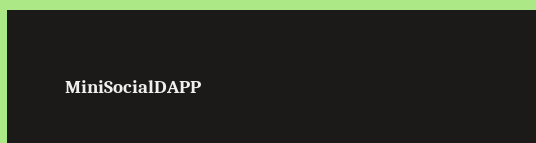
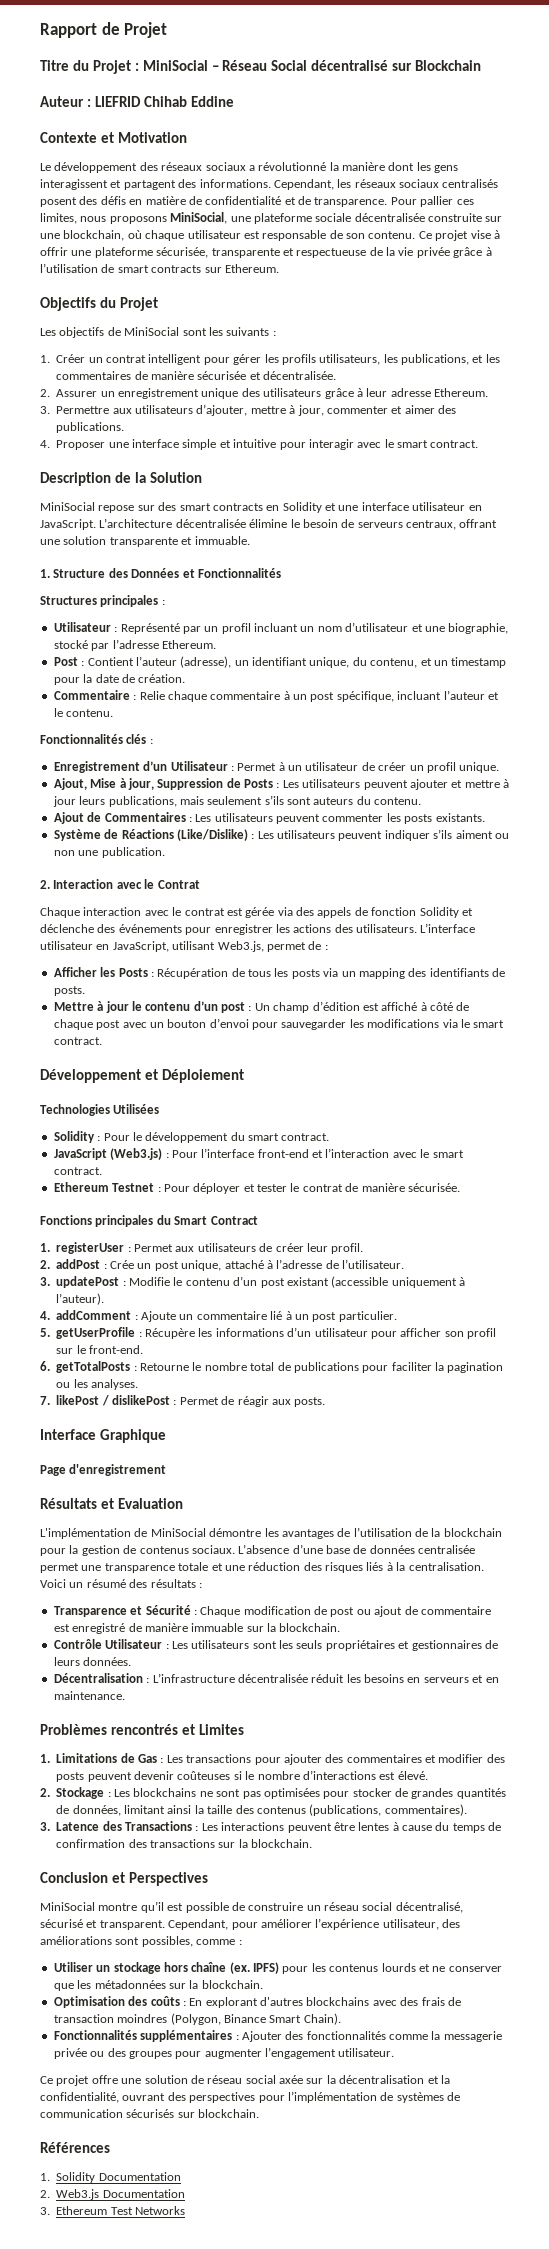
[65,80,201,93] MiniSocialDAPP -> [40,22,168,38] [40,60,482,74] [40,96,234,107] [40,132,187,143] [40,162,459,173] [40,179,499,190] [40,196,474,207] [40,212,503,224] [40,230,500,241] [40,247,492,258] [40,263,279,273] [40,297,158,311] [40,327,276,338] [40,354,500,365] [56,371,337,380] [40,388,488,399] [40,404,456,416] [56,422,125,433] [40,439,479,450] [40,472,202,486] [40,502,482,513] [40,518,498,530] [40,536,250,547] [40,568,281,578] [40,595,165,607] [53,622,509,634] [53,639,216,651] [53,656,507,668] [53,674,186,685] [53,690,499,702] [53,708,114,717] [40,734,153,744] [53,761,500,773] [53,778,509,790] [52,795,422,807] [53,812,485,824] [53,829,509,841] [53,847,165,858] [40,879,200,889] [40,907,473,918] [40,923,476,935] [40,941,328,952] [53,967,505,979] [53,986,85,996] [53,1001,470,1013] [53,1018,505,1030] [53,1037,102,1045] [40,1069,244,1083] [40,1104,160,1116] [53,1131,330,1143] [53,1148,464,1160] [53,1167,102,1175] [53,1182,460,1194] [40,1215,258,1227] [40,1242,364,1254] [40,1259,404,1271] [40,1276,465,1288] [56,1293,105,1305] [40,1310,397,1322] [40,1327,496,1339] [56,1345,143,1354] [40,1361,504,1373] [56,1379,138,1390] [40,1395,326,1407] [40,1429,166,1443] [40,1464,167,1476] [40,1498,183,1509] [40,1527,502,1539] [40,1544,476,1556] [40,1562,484,1573] [40,1579,202,1588] [53,1605,491,1617] [53,1623,341,1634] [53,1639,498,1651] [53,1657,132,1666] [53,1673,499,1683] [53,1691,125,1700] [40,1724,244,1735] [40,1753,505,1765] [56,1770,428,1782] [40,1787,506,1799] [56,1804,467,1816] [40,1821,502,1833] [56,1839,313,1848] [40,1872,208,1886] [40,1901,463,1913] [40,1918,460,1930] [40,1936,242,1947] [53,1962,502,1974] [53,1980,263,1991] [53,1996,461,2008] [53,2013,341,2025] [53,2030,502,2042] [53,2047,395,2059] [40,2075,450,2086] [40,2091,460,2103] [40,2109,260,2118] [40,2142,110,2153] [40,2172,181,2183] [40,2189,185,2200] [40,2206,185,2215] Rapport de Projet // Titre du Projet : MiniSocial – Réseau Social décentralisé sur Blockchain // Auteur : LIEFRID Chihab Eddine // Contexte et Motivation // Le développement des réseaux sociaux a révolutionné la manière dont les gens interagissent et partagent des informations. Cependant, les réseaux sociaux centralisés posent des défis en matière de confidentialité et de transparence. Pour pallier ces limites, nous proposons MiniSocial, une plateforme sociale décentralisée construite sur une blockchain, où chaque utilisateur est responsable de son contenu. Ce projet vise à offrir une plateforme sécurisée, transparente et respectueuse de la vie privée grâce à l’utilisation de smart contracts sur Ethereum. // Objectifs du Projet // Les objectifs de MiniSocial sont les suivants : // 1. Créer un contrat intelligent pour gérer les profils utilisateurs, les publications, et les commentaires de manière sécurisée et décentralisée. // 2. Assurer un enregistrement unique des utilisateurs grâce à leur adresse Ethereum. // 3. Permettre aux utilisateurs d’ajouter, mettre à jour, commenter et aimer des publications. // 4. Proposer une interface simple et intuitive pour interagir avec le smart contract. // Description de la Solution // MiniSocial repose sur des smart contracts en Solidity et une interface utilisateur en JavaScript. L’architecture décentralisée élimine le besoin de serveurs centraux, offrant une solution transparente et immuable. // 1. Structure des Données et Fonctionnalités // Structures principales : // Utilisateur : Représenté par un profil incluant un nom d’utilisateur et une biographie, stocké par l’adresse Ethereum. // Post : Contient l’auteur (adresse), un identifiant unique, du contenu, et un timestamp pour la date de création. // Commentaire : Relie chaque commentaire à un post spécifique, incluant l’auteur et le contenu. // Fonctionnalités clés : // Enregistrement d’un Utilisateur : Permet à un utilisateur de créer un profil unique. // Ajout, Mise à jour, Suppression de Posts : Les utilisateurs peuvent ajouter et mettre à jour leurs publications, mais seulement s’ils sont auteurs du contenu. // Ajout de Commentaires : Les utilisateurs peuvent commenter les posts existants. // Système de Réactions (Like/Dislike) : Les utilisateurs peuvent indiquer s’ils aiment ou non une publication. // 2. Interaction avec le Contrat // Chaque interaction avec le contrat est gérée via des appels de fonction Solidity et déclenche des événements pour enregistrer les actions des utilisateurs. L’interface utilisateur en JavaScript, utilisant Web3.js, permet de : // Afficher les Posts : Récupération de tous les posts via un mapping des identifiants de posts. // Mettre à jour le contenu d’un post : Un champ d’édition est affiché à côté de chaque post avec un bouton d’envoi pour sauvegarder les modifications via le smart contract. // Développement et Déploiement // Technologies Utilisées // Solidity : Pour le développement du smart contract. // JavaScript (Web3.js) : Pour l’interface front-end et l’interaction avec le smart contract. // Ethereum Testnet : Pour déployer et tester le contrat de manière sécurisée. // Fonctions principales du Smart Contract // 1. registerUser : Permet aux utilisateurs de créer leur profil. // 2. addPost : Crée un post unique, attaché à l’adresse de l’utilisateur. // 3. updatePost : Modifie le contenu d’un post existant (accessible uniquement à l’auteur). // 4. addComment : Ajoute un commentaire lié à un post particulier. // 5. getUserProfile : Récupère les informations d’un utilisateur pour afficher son profil sur le front-end. // 6. getTotalPosts : Retourne le nombre total de publications pour faciliter la pagination ou les analyses. // 7. likePost / dislikePost : Permet de réagir aux posts. // Interface Graphique // Page d'enregistrement // Résultats et Evaluation // L'implémentation de MiniSocial démontre les avantages de l’utilisation de la blockchain pour la gestion de contenus sociaux. L’absence d’une base de données centralisée permet une transparence totale et une réduction des risques liés à la centralisation. Voici un résumé des résultats : // Transparence et Sécurité : Chaque modification de post ou ajout de commentaire est enregistré de manière immuable sur la blockchain. // Contrôle Utilisateur : Les utilisateurs sont les seuls propriétaires et gestionnaires de leurs données. // Décentralisation : L’infrastructure décentralisée réduit les besoins en serveurs et en maintenance. // Problèmes rencontrés et Limites // 1. Limitations de Gas : Les transactions pour ajouter des commentaires et modifier des posts peuvent devenir coûteuses si le nombre d’interactions est élevé. // 2. Stockage : Les blockchains ne sont pas optimisées pour stocker de grandes quantités de données, limitant ainsi la taille des contenus (publications, commentaires). // 3. Latence des Transactions : Les interactions peuvent être lentes à cause du temps de confirmation des transactions sur la blockchain. // Conclusion et Perspectives // MiniSocial montre qu’il est possible de construire un réseau social décentralisé, sécurisé et transparent. Cependant, pour améliorer l’expérience utilisateur, des améliorations sont possibles, comme : // Utiliser un stockage hors chaîne (ex. IPFS) pour les contenus lourds et ne conserver que les métadonnées sur la blockchain. // Optimisation des coûts : En explorant d'autres blockchains avec des frais de transaction moindres (Polygon, Binance Smart Chain). // Fonctionnalités supplémentaires : Ajouter des fonctionnalités comme la messagerie privée ou des groupes pour augmenter l’engagement utilisateur. // Ce projet offre une solution de réseau social axée sur la décentralisation et la confidentialité, ouvrant des perspectives pour l’implémentation de systèmes de communication sécurisés sur blockchain. // Références // 1. Solidity Documentation // 2. Web3.js Documentation // 3. Ethereum Test Networks

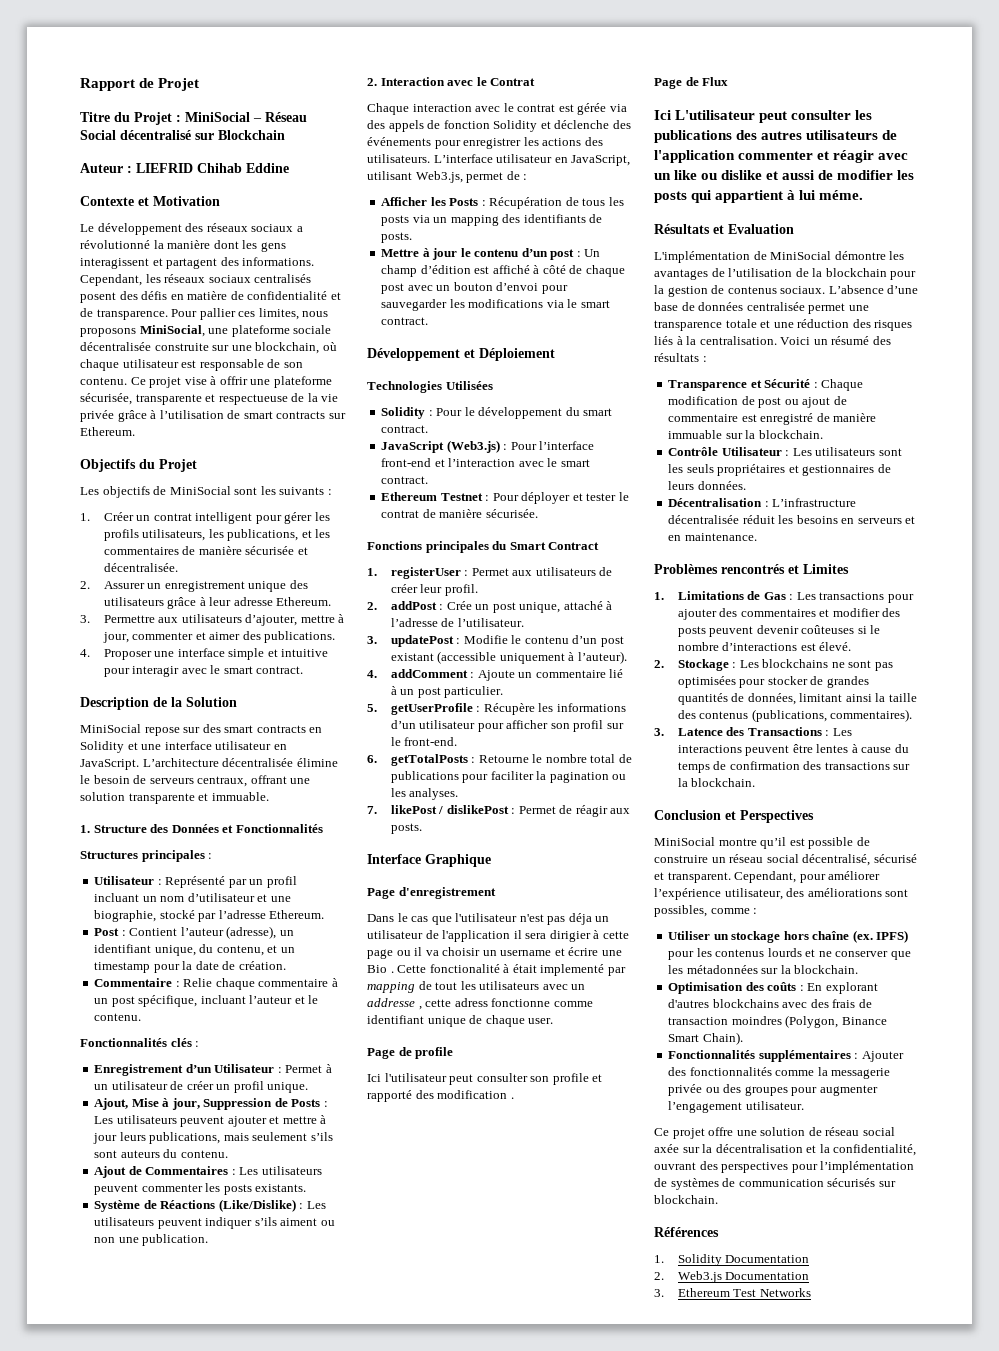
(167, 1470) none -> [367,913,610,925] [367,930,629,942] [367,947,622,959] [367,964,626,976] [367,981,586,993] [367,998,593,1010] [367,1015,554,1027] [367,1047,454,1059] [367,1073,603,1085] [367,1090,514,1102] [654,77,729,89] [654,110,873,123] [654,130,898,143] [654,150,909,163] [654,170,915,180] [654,190,864,203] // Dans le cas que l'utilisateur n'est pas déja un utilisateur de l'application il sera dirigier à cette page ou il va choisir un username et écrire une Bio . Cette fonctionalité à était implementé par mapping de tout les utilisateurs avec un addresse , cette adress fonctionne comme identifiant unique de chaque user. // Page de profile // Ici l'utilisateur peut consulter son profile et rapporté des modification . // Page de Flux // Ici L'utilisateur peut consulter les publications des autres utilisateurs de l'application commenter et réagir avec un like ou dislike et aussi de modifier les posts qui appartient à lui méme.

